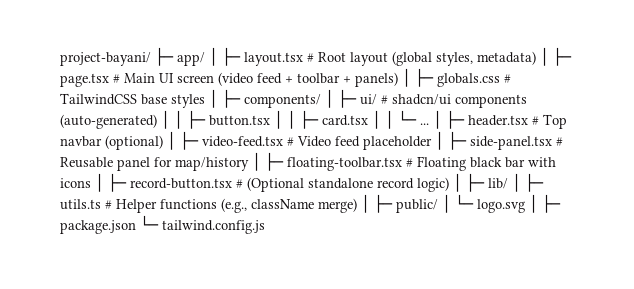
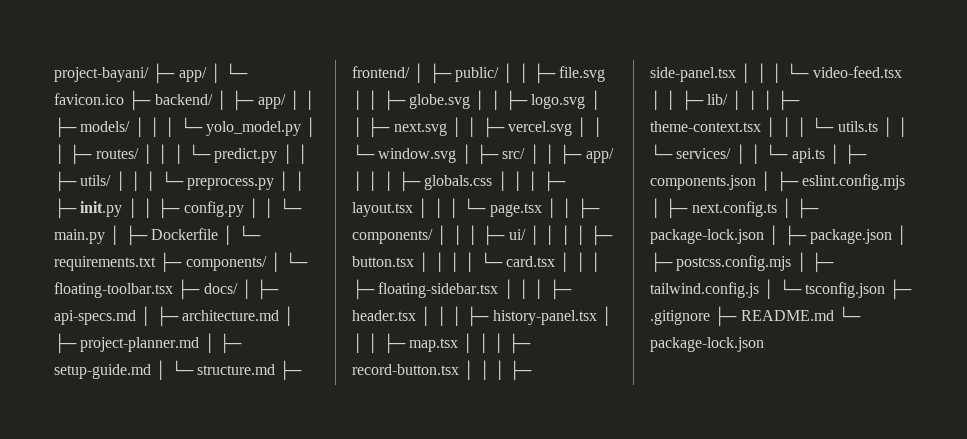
[222,47,572,66] [60,68,511,87] [60,89,527,108] [60,114,157,129] ├─ layout.tsx # Root layout (global styles, metadata) │ ├─ page.tsx # Main UI screen (video feed + toolbar + panels) │ ├─ globals.css # TailwindCSS base styles │ ├─ components/ │ ├─ ui/ # shadcn/ui components (auto-generated) -> [225,63,249,78] [54,90,316,111] [54,117,317,138] [54,144,308,165] [54,171,305,192] [54,198,302,219] [54,225,261,246] [54,252,309,273] [54,279,280,300] [54,306,295,327] [54,333,242,354] [54,360,303,381] [352,63,606,84] [352,90,601,111] [352,117,603,138] [352,144,614,165] [352,171,566,192] [352,198,600,219] [352,225,556,246] └─ favicon.ico ├─ backend/ │ ├─ app/ │ │ ├─ models/ │ │ │ └─ yolo_model.py │ │ ├─ routes/ │ │ │ └─ predict.py │ │ ├─ utils/ │ │ │ └─ preprocess.py │ │ ├─ init.py │ │ ├─ config.py │ │ └─ main.py │ ├─ Dockerfile │ └─ requirements.txt ├─ components/ │ └─ floating-toolbar.tsx ├─ docs/ │ ├─ api-specs.md │ ├─ architecture.md │ ├─ project-planner.md │ ├─ setup-guide.md │ └─ structure.md ├─ frontend/ │ ├─ public/ │ │ ├─ file.svg │ │ ├─ globe.svg │ │ ├─ logo.svg │ │ ├─ next.svg │ │ ├─ vercel.svg │ │ └─ window.svg │ ├─ src/ │ │ ├─ app/ │ │ │ ├─ globals.css │ │ │ ├─ layout.tsx │ │ │ └─ page.tsx │ │ ├─ components/ │ │ │ ├─ ui/ │ │
[300,110,567,129] [60,131,563,150] [60,152,556,171] [60,173,544,192] [60,194,561,213] [60,215,265,234] ├─ card.tsx │ │ └─ ... │ ├─ header.tsx # Top navbar (optional) │ ├─ video-feed.tsx # Video feed placeholder │ ├─ side-panel.tsx # Reusable panel for map/history │ ├─ floating-toolbar.tsx # Floating black bar with icons │ ├─ record-button.tsx # (Optional standalone record logic) │ ├─ lib/ │ ├─ utils.ts # Helper functions (e.g., className merge) │ ├─ public/ │ └─ logo.svg │ ├─ package.json └─ tailwind.config.js -> [448,252,601,272] [352,279,572,300] [352,306,612,327] [352,333,532,354] [352,360,533,381] [650,63,902,83] [650,90,801,111] [650,117,909,137] [650,144,868,165] [650,171,905,192] [650,198,820,219] [650,225,908,246] [650,252,834,273] [650,279,913,300] [650,306,861,327] [650,337,764,352] │ │ └─ card.tsx │ │ │ ├─ floating-sidebar.tsx │ │ │ ├─ header.tsx │ │ │ ├─ history-panel.tsx │ │ │ ├─ map.tsx │ │ │ ├─ record-button.tsx │ │ │ ├─ side-panel.tsx │ │ │ └─ video-feed.tsx │ │ ├─ lib/ │ │ │ ├─ theme-context.tsx │ │ │ └─ utils.ts │ │ └─ services/ │ │ └─ api.ts │ ├─ components.json │ ├─ eslint.config.mjs │ ├─ next.config.ts │ ├─ package-lock.json │ ├─ package.json │ ├─ postcss.config.mjs │ ├─ tailwind.config.js │ └─ tsconfig.json ├─ .gitignore ├─ README.md └─ package-lock.json

